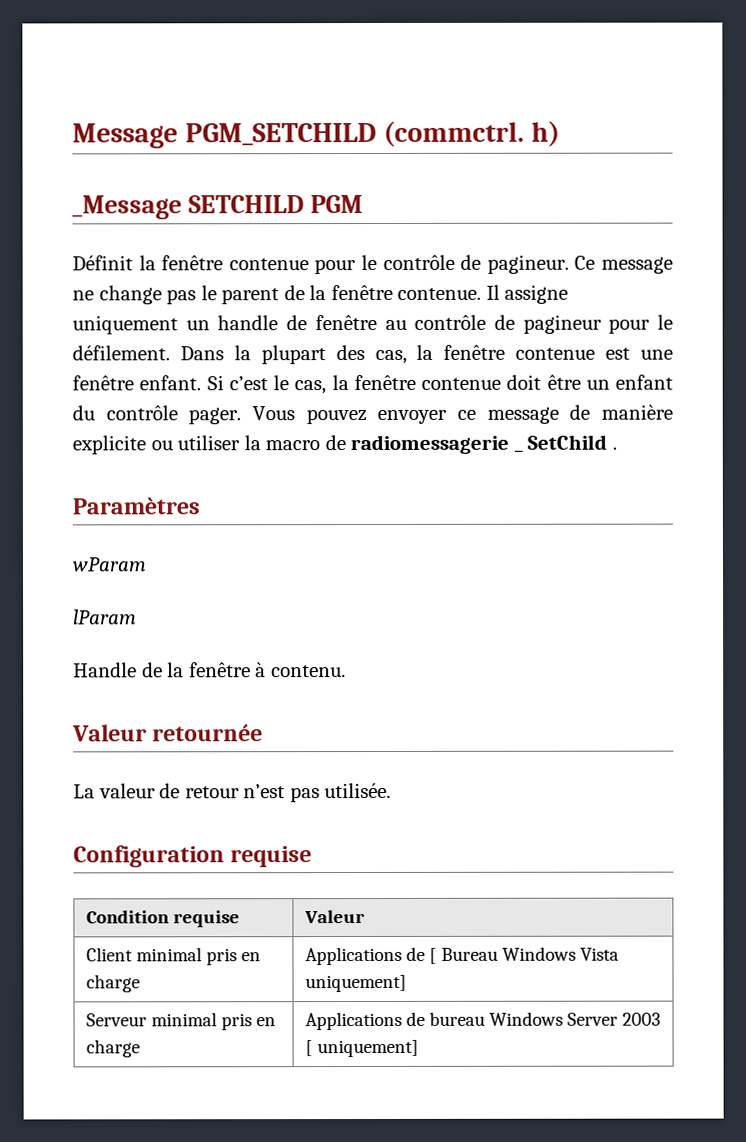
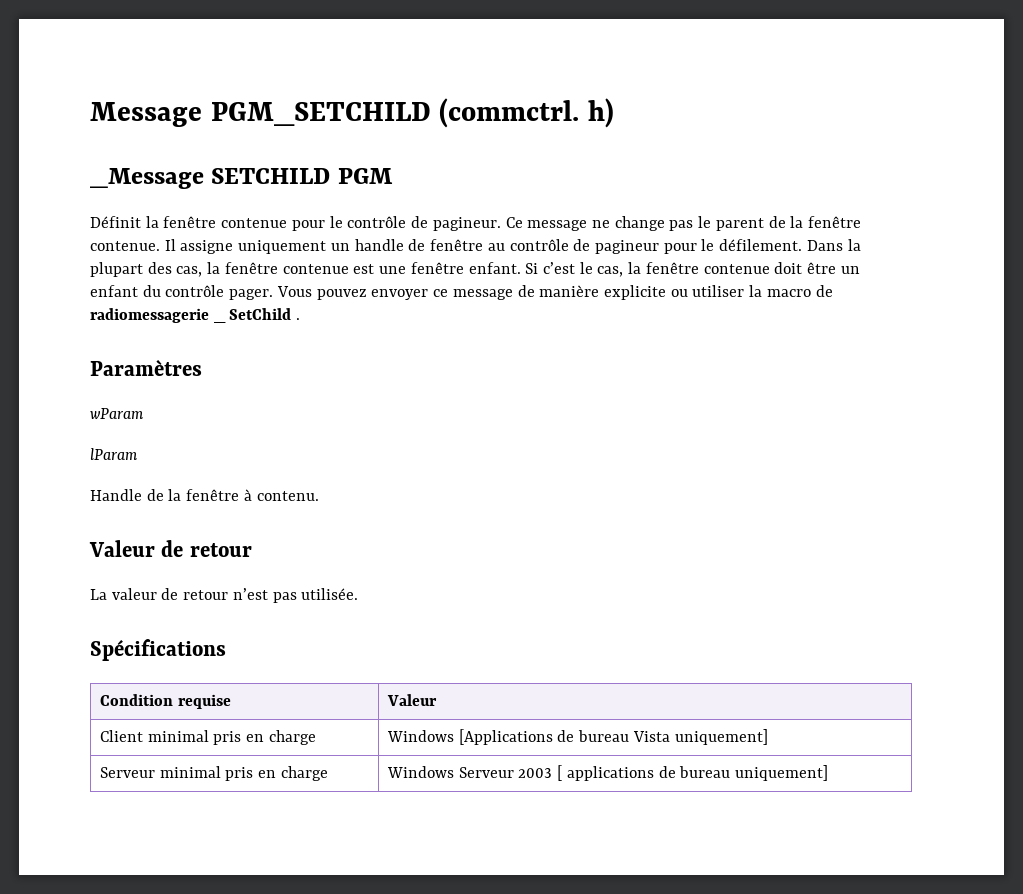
[152,724,264,742] retournée -> [161,540,252,557] de retour
[73,845,313,868] Configuration requise -> [90,639,226,661] Spécifications
[304,946,576,966] Applications de [ Bureau Windows -> [386,729,630,745] Windows [Applications de bureau
[304,1011,661,1031] [304,1040,313,1057] Applications de bureau Windows Server 2003 [ -> [386,765,731,781] Windows Serveur 2003 [ applications de bureau

